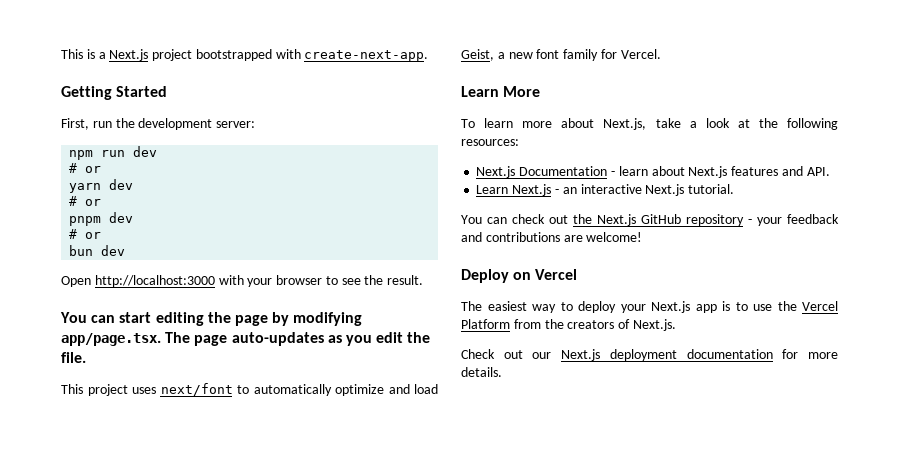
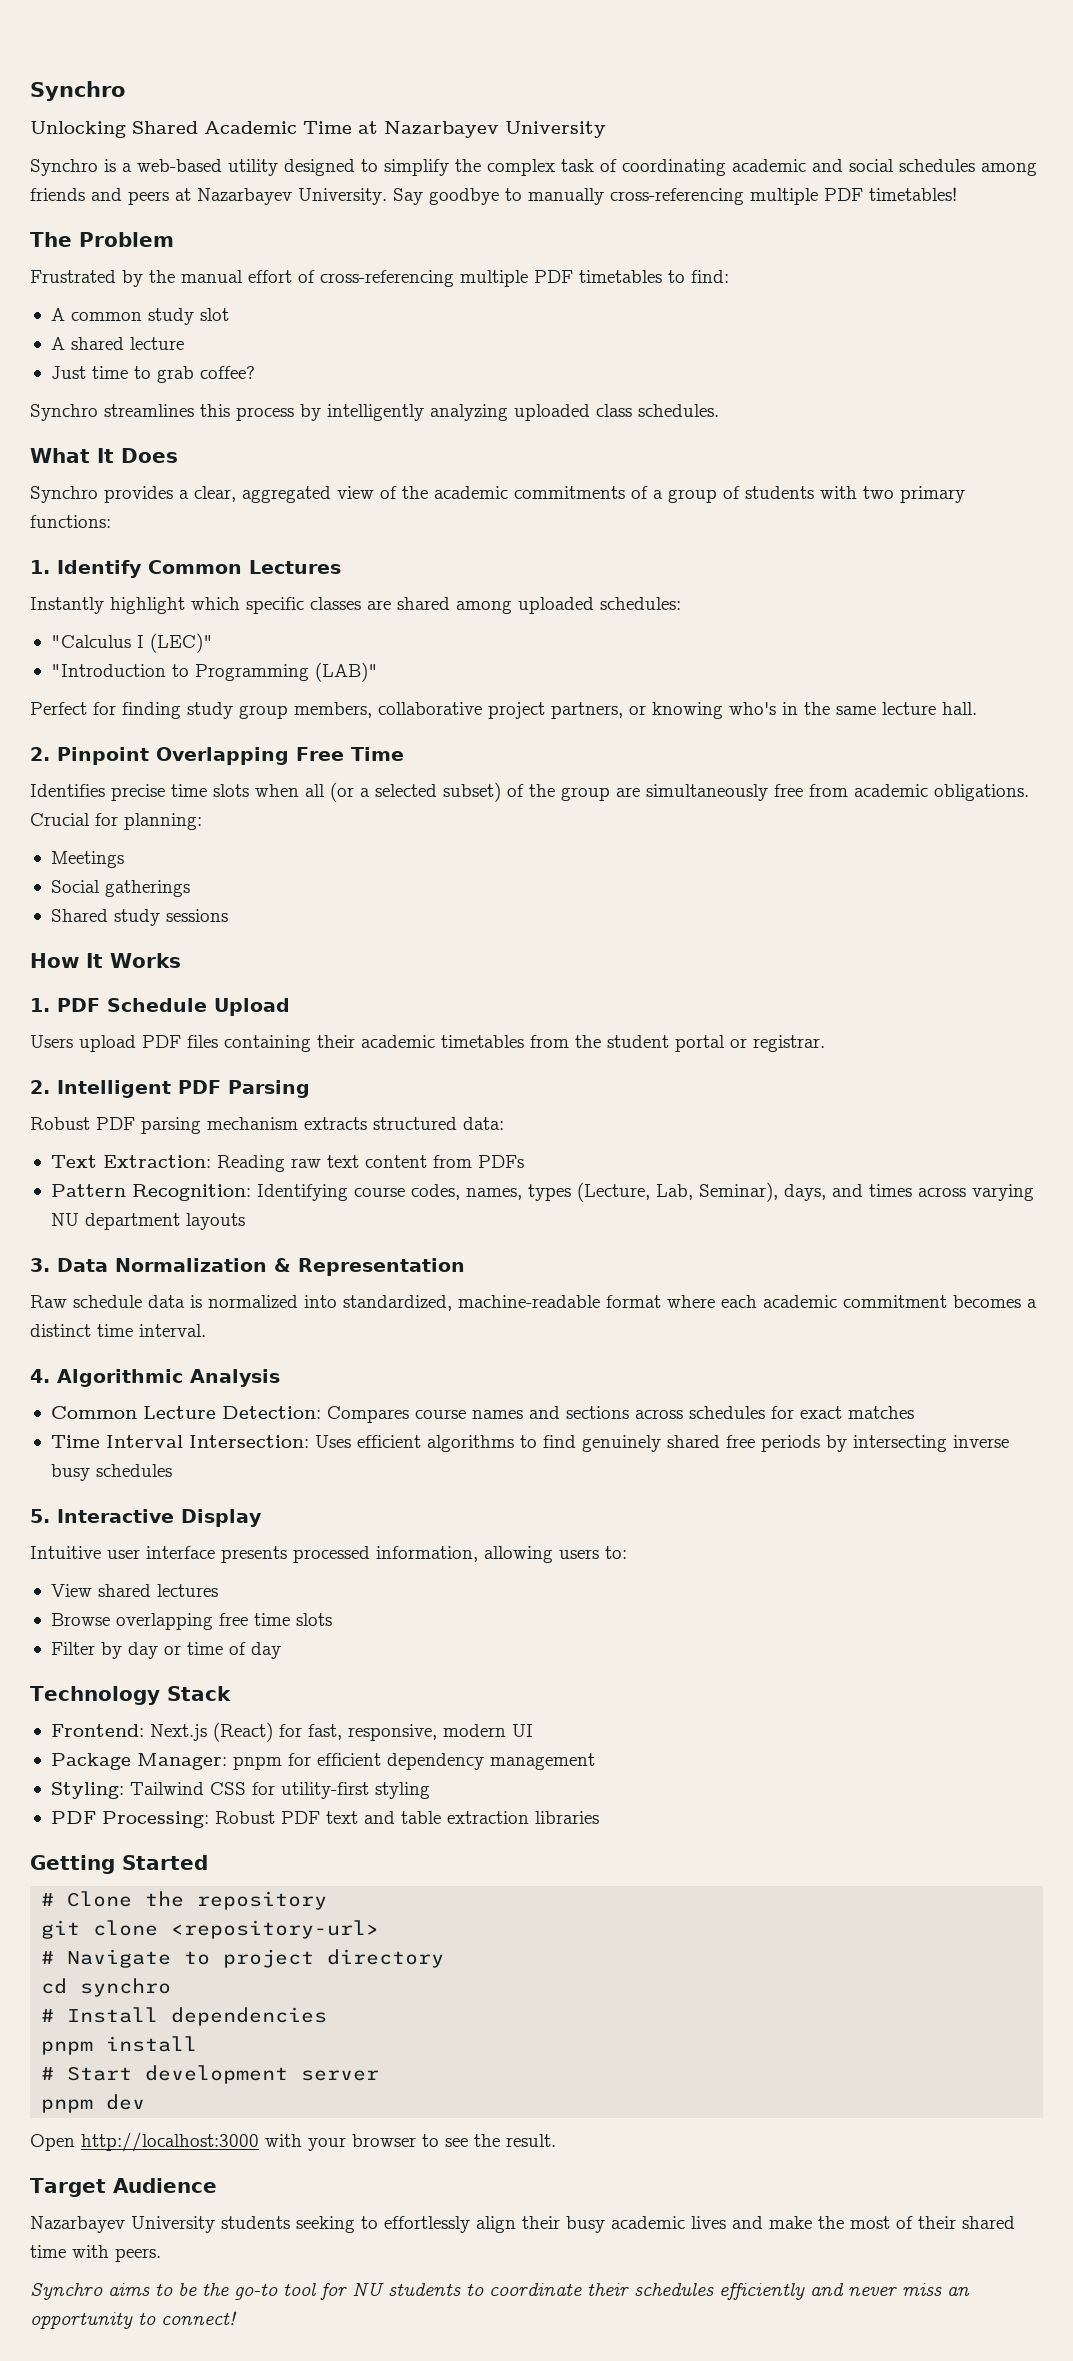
[61,49,429,62] [61,86,168,100] [61,118,256,130] [69,146,158,160] [69,163,102,173] [69,179,134,193] [69,196,102,206] [69,212,134,226] [69,229,102,239] [69,245,94,256] This is a Next.js project bootstrapped with create-next-app. // Getting Started // First, run the development server: // npm run dev // # or // yarn dev // # or // pnpm dev // # or // bun -> [30,81,125,101] [30,121,606,138] [30,159,1037,176] [30,187,957,205] [30,232,174,247] [30,270,729,287] [50,308,229,325] [50,337,184,350] [50,366,255,383] [30,404,719,421] [30,448,178,463] [30,486,965,503] [30,515,111,528] [30,560,341,578] [30,597,681,614] [50,633,213,653] [50,662,378,682] [30,702,977,719] [30,747,404,765] [30,782,1029,802] [30,813,202,830] [50,851,124,868] [50,880,190,897] [50,909,228,926] [30,953,181,968] [30,998,290,1016] [30,1035,825,1052] [30,1080,310,1098] [30,1117,504,1134] [50,1155,524,1172] [50,1182,1034,1202] [50,1213,245,1230] [30,1258,465,1276] [30,1295,1037,1311] [30,1324,206,1337] [30,1369,280,1387] [50,1406,914,1423] [50,1435,1009,1452] [50,1464,172,1481] [30,1509,262,1527] [30,1546,627,1563] [50,1584,218,1597] [50,1613,332,1630] [50,1642,281,1659] [30,1686,231,1705] [50,1722,533,1742] [50,1753,595,1770] [50,1782,430,1799] [50,1811,599,1828] [30,1855,208,1874] [41,1891,328,1910] [41,1920,380,1939] [41,1949,445,1968] [41,1978,172,1997] [41,2007,328,2026] [41,2036,198,2055] [41,2065,380,2084] [41,2099,94,2113] Synchro // Unlocking Shared Academic Time at Nazarbayev University // Synchro is a web-based utility designed to simplify the complex task of coordinating academic and social schedules among friends and peers at Nazarbayev University. Say goodbye to manually cross-referencing multiple PDF timetables! // The Problem // Frustrated by the manual effort of cross-referencing multiple PDF timetables to find: // A common study slot // A shared lecture // Just time to grab coffee? // Synchro streamlines this process by intelligently analyzing uploaded class schedules. // What It Does // Synchro provides a clear, aggregated view of the academic commitments of a group of students with two primary functions: // 1. Identify Common Lectures // Instantly highlight which specific classes are shared among uploaded schedules: // "Calculus I (LEC)" // "Introduction to Programming (LAB)" // Perfect for finding study group members, collaborative project partners, or knowing who's in the same lecture hall. // 2. Pinpoint Overlapping Free Time // Identifies precise time slots when all (or a selected subset) of the group are simultaneously free from academic obligations. Crucial for planning: // Meetings // Social gatherings // Shared study sessions // How It Works // 1. PDF Schedule Upload // Users upload PDF files containing their academic timetables from the student portal or registrar. // 2. Intelligent PDF Parsing // Robust PDF parsing mechanism extracts structured data: // Text Extraction: Reading raw text content from PDFs // Pattern Recognition: Identifying course codes, names, types (Lecture, Lab, Seminar), days, and times across varying NU department layouts // 3. Data Normalization & Representation // Raw schedule data is normalized into standardized, machine-readable format where each academic commitment becomes a distinct time interval. // 4. Algorithmic Analysis // Common Lecture Detection: Compares course names and sections across schedules for exact matches // Time Interval Intersection: Uses efficient algorithms to find genuinely shared free periods by intersecting inverse busy schedules // 5. Interactive Display // Intuitive user interface presents processed information, allowing users to: // View shared lectures // Browse overlapping free time slots // Filter by day or time of day // Technology Stack // Frontend: Next.js (React) for fast, responsive, modern UI // Package Manager: pnpm for efficient dependency management // Styling: Tailwind CSS for utility-first styling // PDF Processing: Robust PDF text and table extraction libraries // Getting Started // # Clone the repository // git clone <repository-url> // # Navigate to project directory // cd synchro // # Install dependencies // pnpm install // # Start development server // pnpm
[60,312,363,326] [61,332,431,346] [61,352,86,363] [61,383,438,396] [461,49,661,61] [461,86,541,97] [461,118,838,130] [461,139,519,146] [476,166,830,178] [476,184,735,196] [461,214,839,226] [461,232,643,242] [461,269,578,283] [461,301,838,313] [461,319,676,331] [461,349,838,361] [461,367,502,377] You can start editing the page by modifying app/page.tsx. The page auto-updates as you edit the file. // This project uses next/font to automatically optimize and load Geist, a new font family for Vercel. // Learn More // To learn more about Next.js, take a look at the following resources: // Next.js Documentation - learn about Next.js features and API. // Learn Next.js - an interactive Next.js tutorial. // You can check out the Next.js GitHub repository - your feedback and contributions are welcome! // Deploy on Vercel // The easiest way to deploy your Next.js app is to use the Vercel Platform from the creators of Next.js. // Check out our Next.js deployment documentation for more details. -> [30,2178,217,2197] [30,2216,1015,2233] [30,2245,161,2262] [30,2282,970,2300] [30,2311,237,2329] Target Audience // Nazarbayev University students seeking to effortlessly align their busy academic lives and make the most of their shared time with peers. // Synchro aims to be the go-to tool for NU students to coordinate their schedules efficiently and never miss an opportunity to connect!

